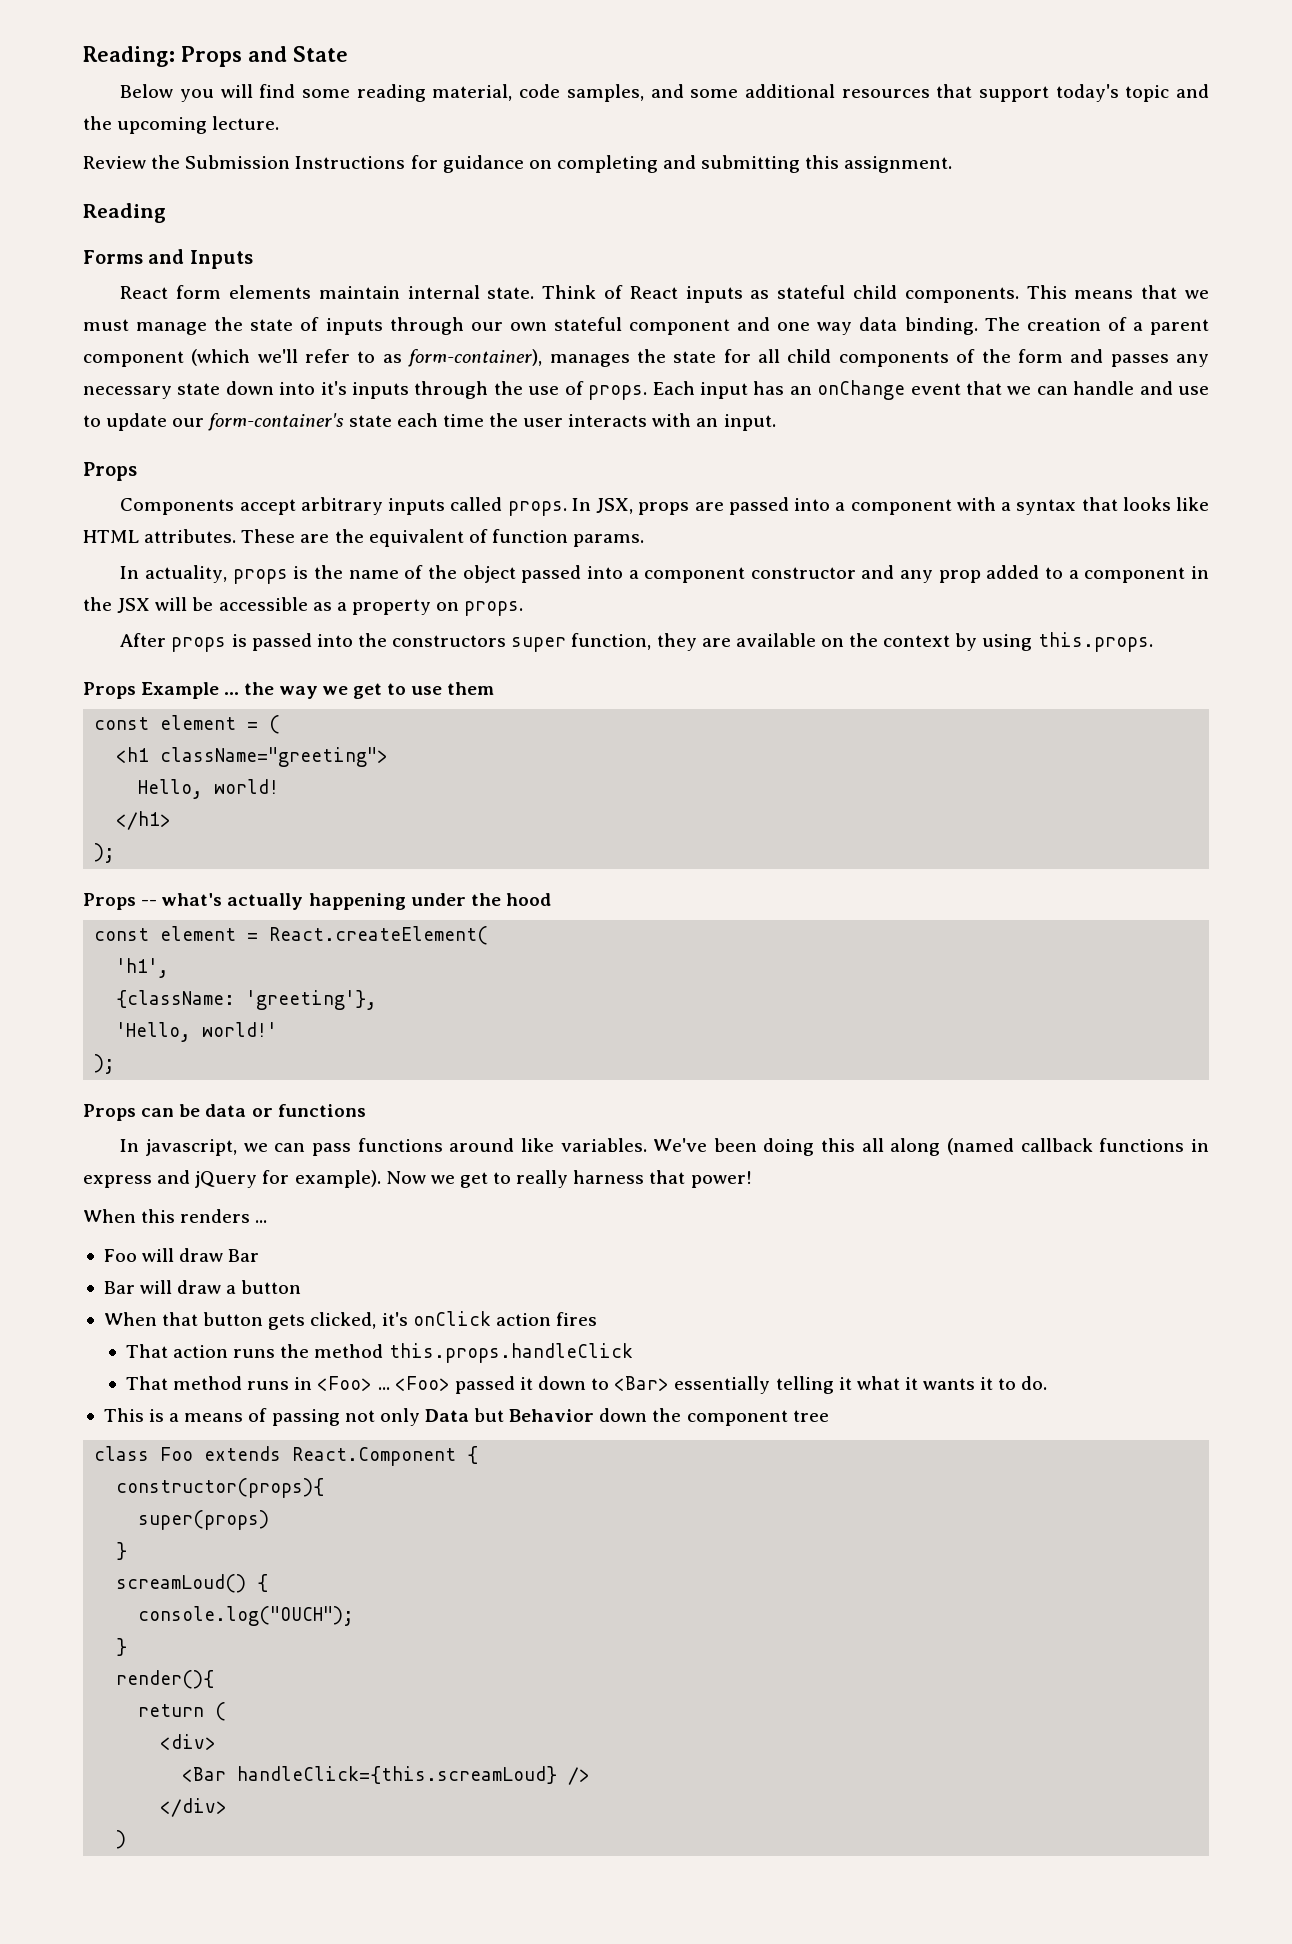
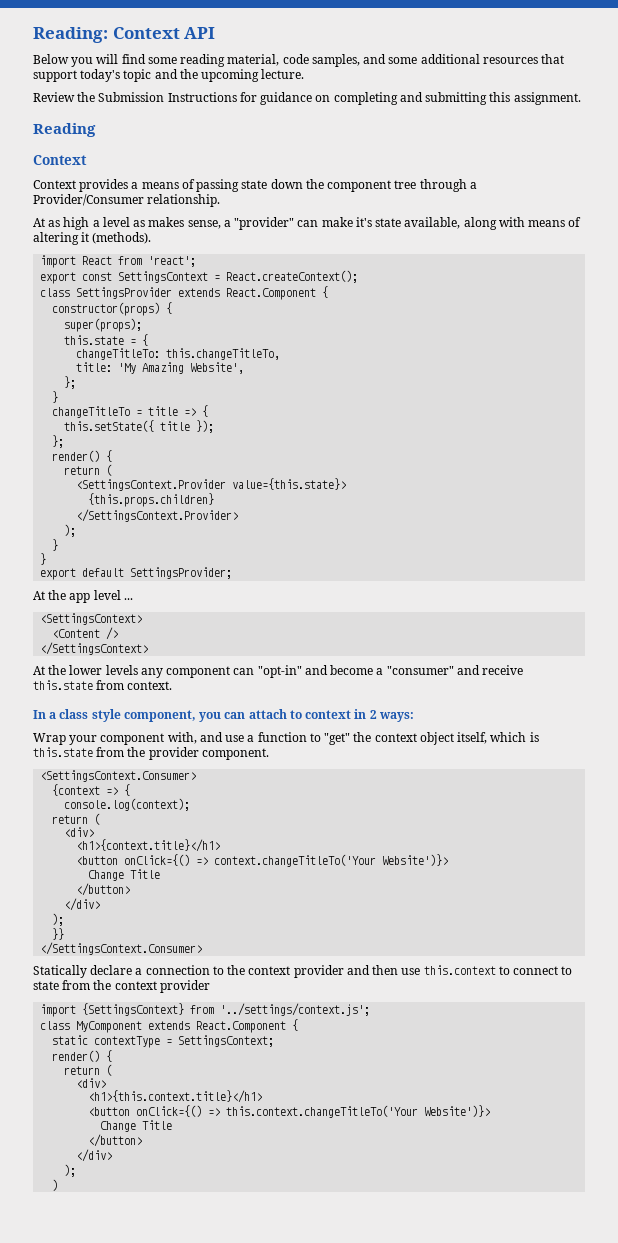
[181,46,348,67] Props and State -> [112,27,216,39] Context API
[83,249,253,269] [120,285,1210,303] [83,317,1209,335] [83,349,1209,367] [83,380,1209,400] [83,413,776,431] [83,462,137,481] [120,497,1209,516] [83,529,645,547] [120,565,1209,584] [83,597,524,616] [120,632,1153,652] [83,682,495,699] [94,715,281,734] [116,747,389,767] [138,779,280,799] [116,811,172,830] [94,843,116,863] [83,893,551,910] [94,926,489,945] [116,958,170,978] [116,990,378,1010] [116,1022,278,1042] [94,1054,116,1074] [83,1104,366,1121] [120,1138,1209,1156] [83,1170,752,1188] [83,1209,268,1223] [103,1248,260,1262] [103,1280,302,1294] [103,1311,597,1330] [125,1343,633,1363] [125,1376,1048,1394] [103,1408,829,1426] [94,1446,479,1466] [116,1478,325,1498] [138,1510,270,1530] [116,1542,128,1560] [116,1574,269,1593] [138,1606,355,1626] [116,1638,128,1656] [116,1670,215,1689] [138,1702,227,1721] [160,1734,217,1750] [182,1766,591,1785] [160,1798,228,1817] Forms and Inputs // React form elements maintain internal state. Think of React inputs as stateful child components. This means that we must manage the state of inputs through our own stateful component and one way data binding. The creation of a parent component (which we'll refer to as form-container), manages the state for all child components of the form and passes any necessary state down into it's inputs through the use of props. Each input has an onChange event that we can handle and use to update our form-container's state each time the user interacts with an input. // Props // Components accept arbitrary inputs called props. In JSX, props are passed into a component with a syntax that looks like HTML attributes. These are the equivalent of function params. // In actuality, props is the name of the object passed into a component constructor and any prop added to a component in the JSX will be accessible as a property on props. // After props is passed into the constructors super function, they are available on the context by using this.props. // Props Example ... the way we get to use them // const element = ( // <h1 className="greeting"> // Hello, world! // </h1> // ); // Props -- what's actually happening under the hood // const element = React.createElement( // 'h1', // {className: 'greeting'}, // 'Hello, world!' // ); // Props can be data or functions // In javascript, we can pass functions around like variables. We've been doing this all along (named callback functions in express and jQuery for example). Now we get to really harness that power! // When this renders ... // Foo will draw Bar // Bar will draw a button // When that button gets clicked, it's onClick action fires // That action runs the method this.props.handleClick // That method runs in <Foo> ... <Foo> passed it down to <Bar> essentially telling it what it wants it to do. // This is a means of passing not only Data but Behavior down the component tree // class Foo extends React.Component { // constructor(props){ // super(props) // } // screamLoud() { // console.log("OUCH"); // } // render(){ // return ( // <div> // <Bar handleClick={this.screamLoud} /> // </div> -> [33,155,87,165] [33,179,477,192] [33,194,221,207] [33,217,582,230] [33,232,152,245] [40,255,197,268] [40,270,359,284] [40,286,329,300] [52,302,173,316] [64,318,143,332] [64,334,149,346] [76,348,281,360] [76,362,245,374] [64,376,77,389] [52,391,59,403] [52,405,209,418] [64,420,215,433] [52,435,65,448] [52,450,113,462] [64,464,113,476] [76,478,347,491] [88,493,215,507] [76,509,239,522] [64,524,77,537] [52,539,59,551] [40,553,47,565] [40,567,233,580] [33,590,133,603] [40,613,143,625] [52,627,119,640] [40,642,149,655] [33,665,524,678] [33,680,173,690] [33,709,414,722] [33,732,539,745] [33,747,269,760] [40,770,197,782] [52,784,131,796] [64,798,191,811] [52,813,101,825] [64,827,95,837] [76,839,221,852] [76,854,449,867] [88,869,161,881] [76,883,131,896] [64,898,101,911] [52,913,65,926] [52,928,65,940] [40,942,203,955] [33,965,573,978] [33,980,210,993] [40,1003,371,1017] [40,1019,299,1033] [52,1035,275,1048] [52,1050,113,1062] [64,1064,113,1076] [76,1078,107,1088] [88,1090,263,1103] [88,1105,491,1118] [100,1120,173,1132] [88,1134,143,1147] [76,1149,113,1162] [64,1164,77,1177] Context // Context provides a means of passing state down the component tree through a Provider/Consumer relationship. // At as high a level as makes sense, a "provider" can make it's state available, along with means of altering it (methods). // import React from 'react'; // export const SettingsContext = React.createContext(); // class SettingsProvider extends React.Component { // constructor(props) { // super(props); // this.state = { // changeTitleTo: this.changeTitleTo, // title: 'My Amazing Website', // }; // } // changeTitleTo = title => { // this.setState({ title }); // }; // render() { // return ( // <SettingsContext.Provider value={this.state}> // {this.props.children} // </SettingsContext.Provider> // ); // } // } // export default SettingsProvider; // At the app level ... // <SettingsContext> // <Content /> // </SettingsContext> // At the lower levels any component can "opt-in" and become a "consumer" and receive this.state from context. // In a class style component, you can attach to context in 2 ways: // Wrap your component with, and use a function to "get" the context object itself, which is this.state from the provider component. // <SettingsContext.Consumer> // {context => { // console.log(context); // return ( // <div> // <h1>{context.title}</h1> // <button onClick={() => context.changeTitleTo('Your Website')}> // Change Title // </button> // </div> // ); // }} // </SettingsContext.Consumer> // Statically declare a connection to the context provider and then use this.context to connect to state from the context provider // import {SettingsContext} from '../settings/context.js'; // class MyComponent extends React.Component { // static contextType = SettingsContext; // render() { // return ( // <div> // <h1>{this.context.title}</h1> // <button onClick={() => this.context.changeTitleTo('Your Website')}> // Change Title // </button> // </div> // );

